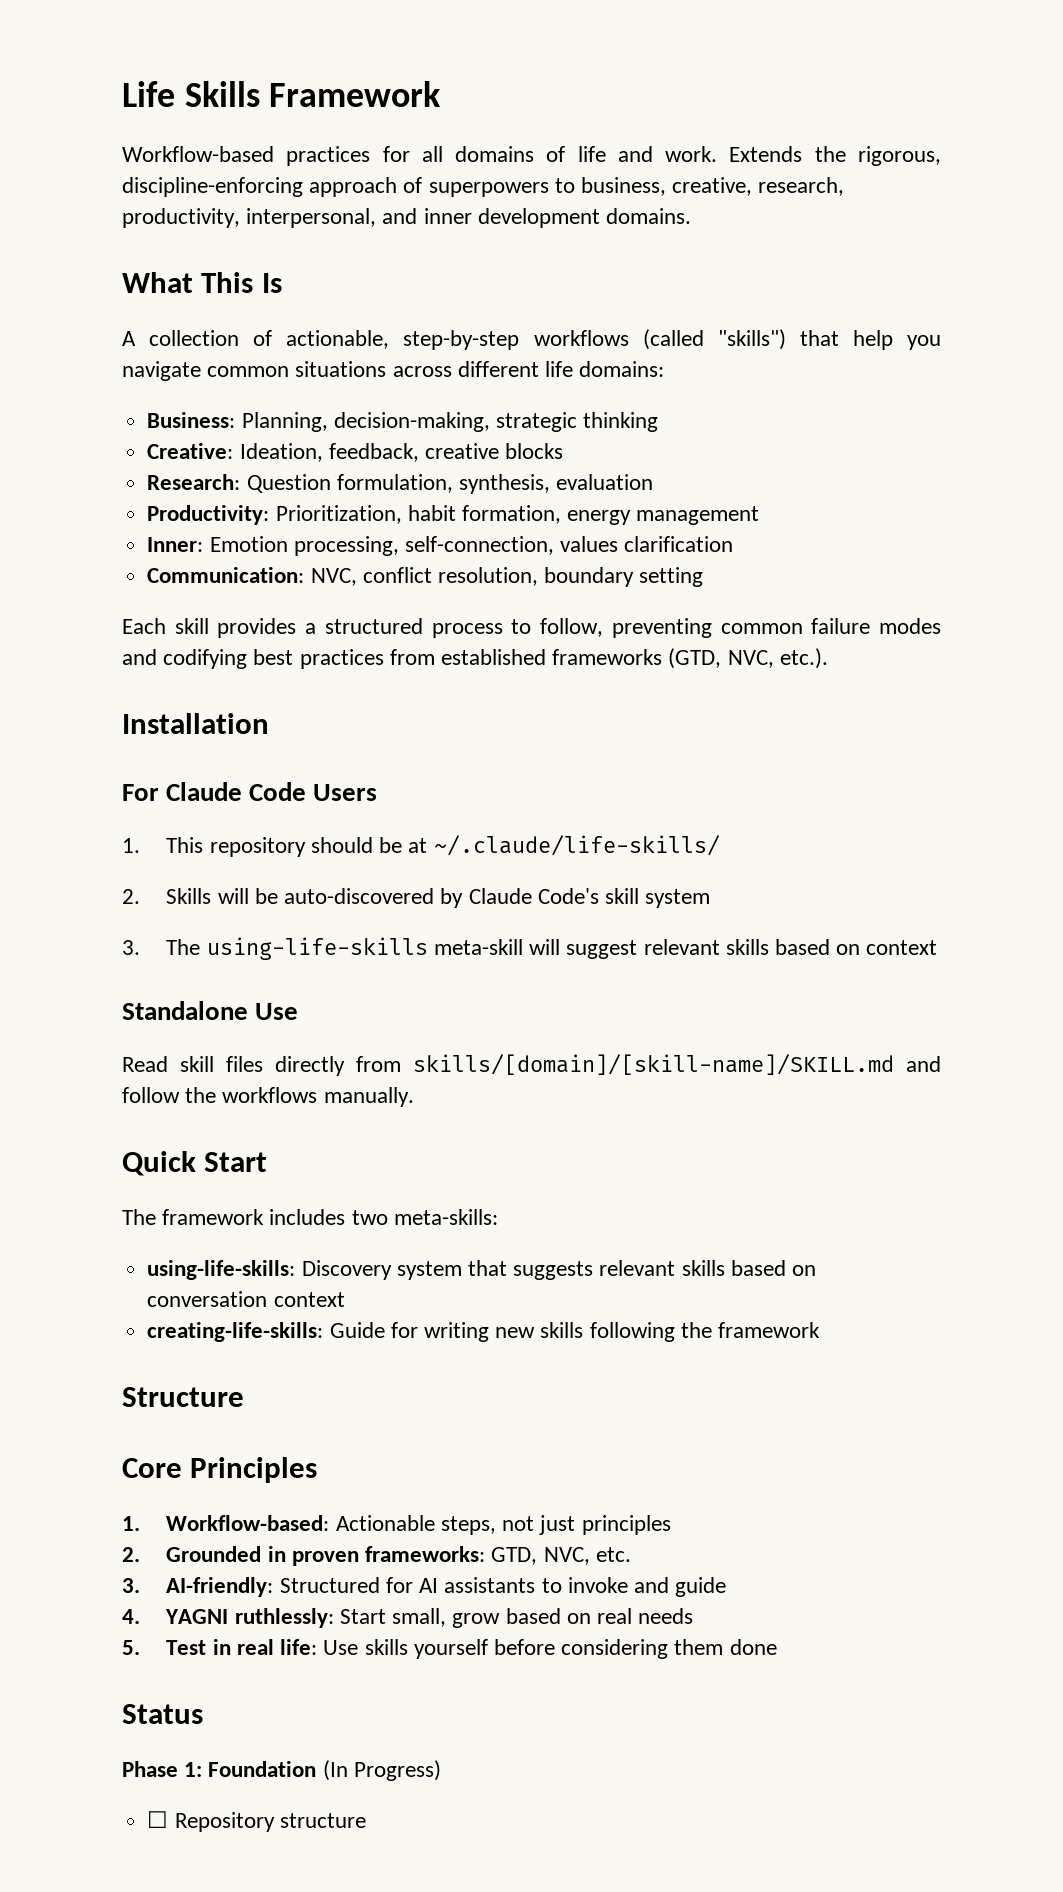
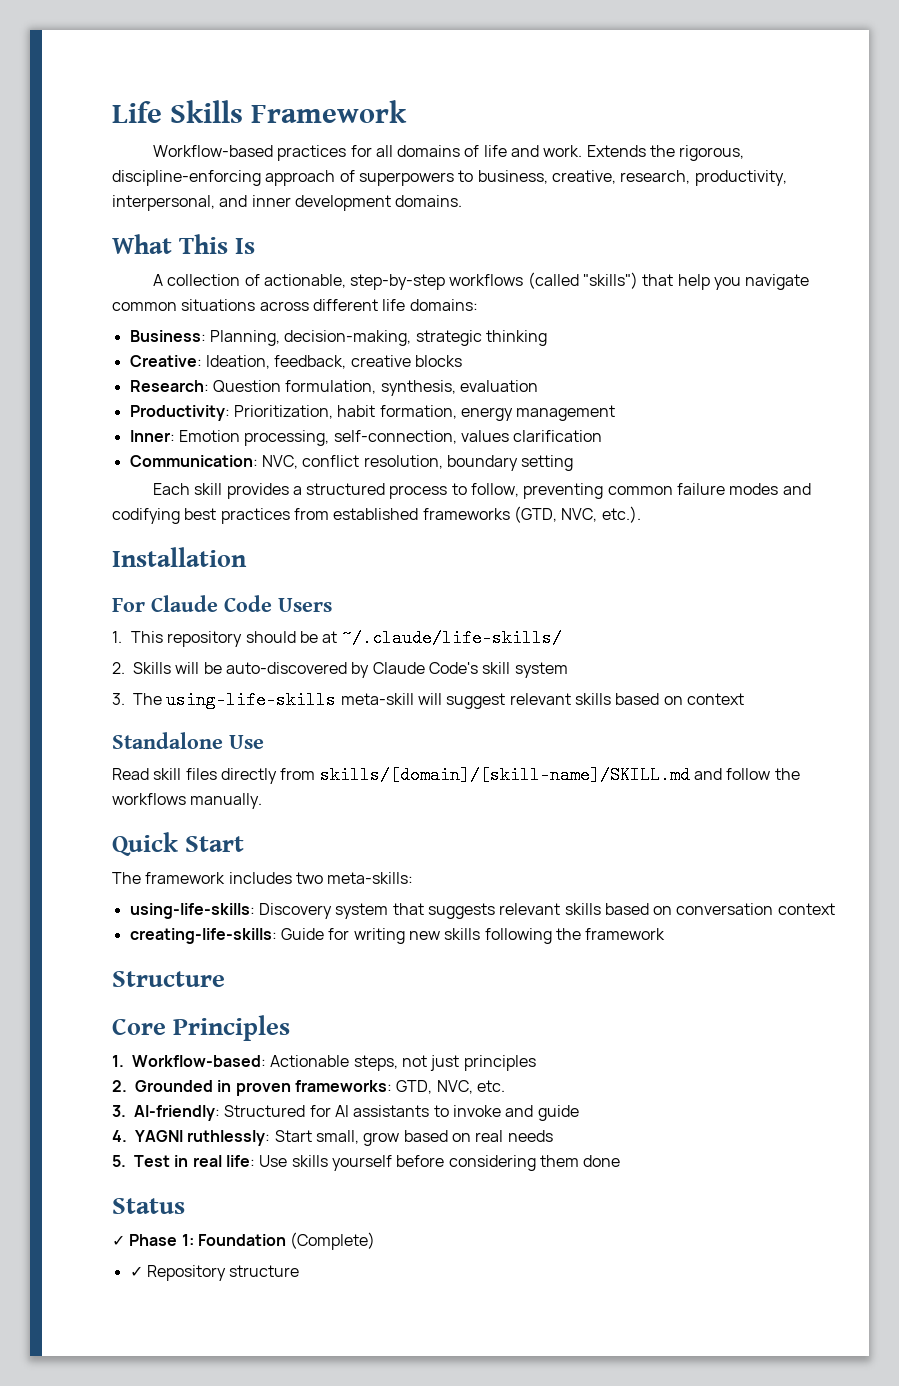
(203, 1714) none -> [112,1235,125,1246] ✓
[322,1760,441,1781] [147,1811,169,1828] (In Progress) // ☐ -> [290,1232,376,1250] [129,1266,143,1277] (Complete) // ✓

